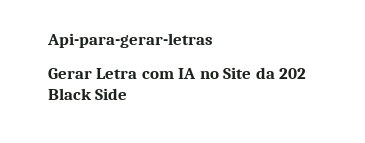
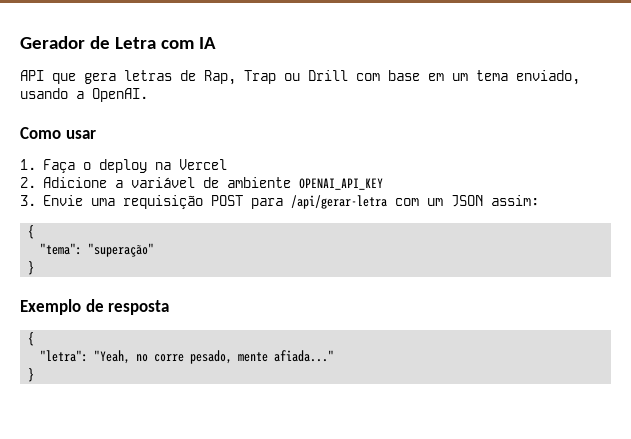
[47,33,213,48] [48,68,92,79] Api-para-gerar-letras // Gerar -> [20,36,110,49] Gerador de
[199,67,307,79] [48,88,128,100] no Site da 202 Black Side -> [20,70,580,85] [20,88,148,102] [20,127,96,139] [20,159,227,173] [20,177,383,190] [20,195,539,209] [28,225,35,239] [40,243,155,257] [28,261,35,275] [20,299,170,315] [28,332,35,346] [40,350,335,364] [28,368,35,382] // API que gera letras de Rap, Trap ou Drill com base em um tema enviado, usando a OpenAI. // Como usar // 1. Faça o deploy na Vercel // 2. Adicione a variável de ambiente OPENAI_API_KEY // 3. Envie uma requisição POST para /api/gerar-letra com um JSON assim: // { // "tema": "superação" // } // Exemplo de resposta // { // "letra": "Yeah, no corre pesado, mente afiada..." // }

